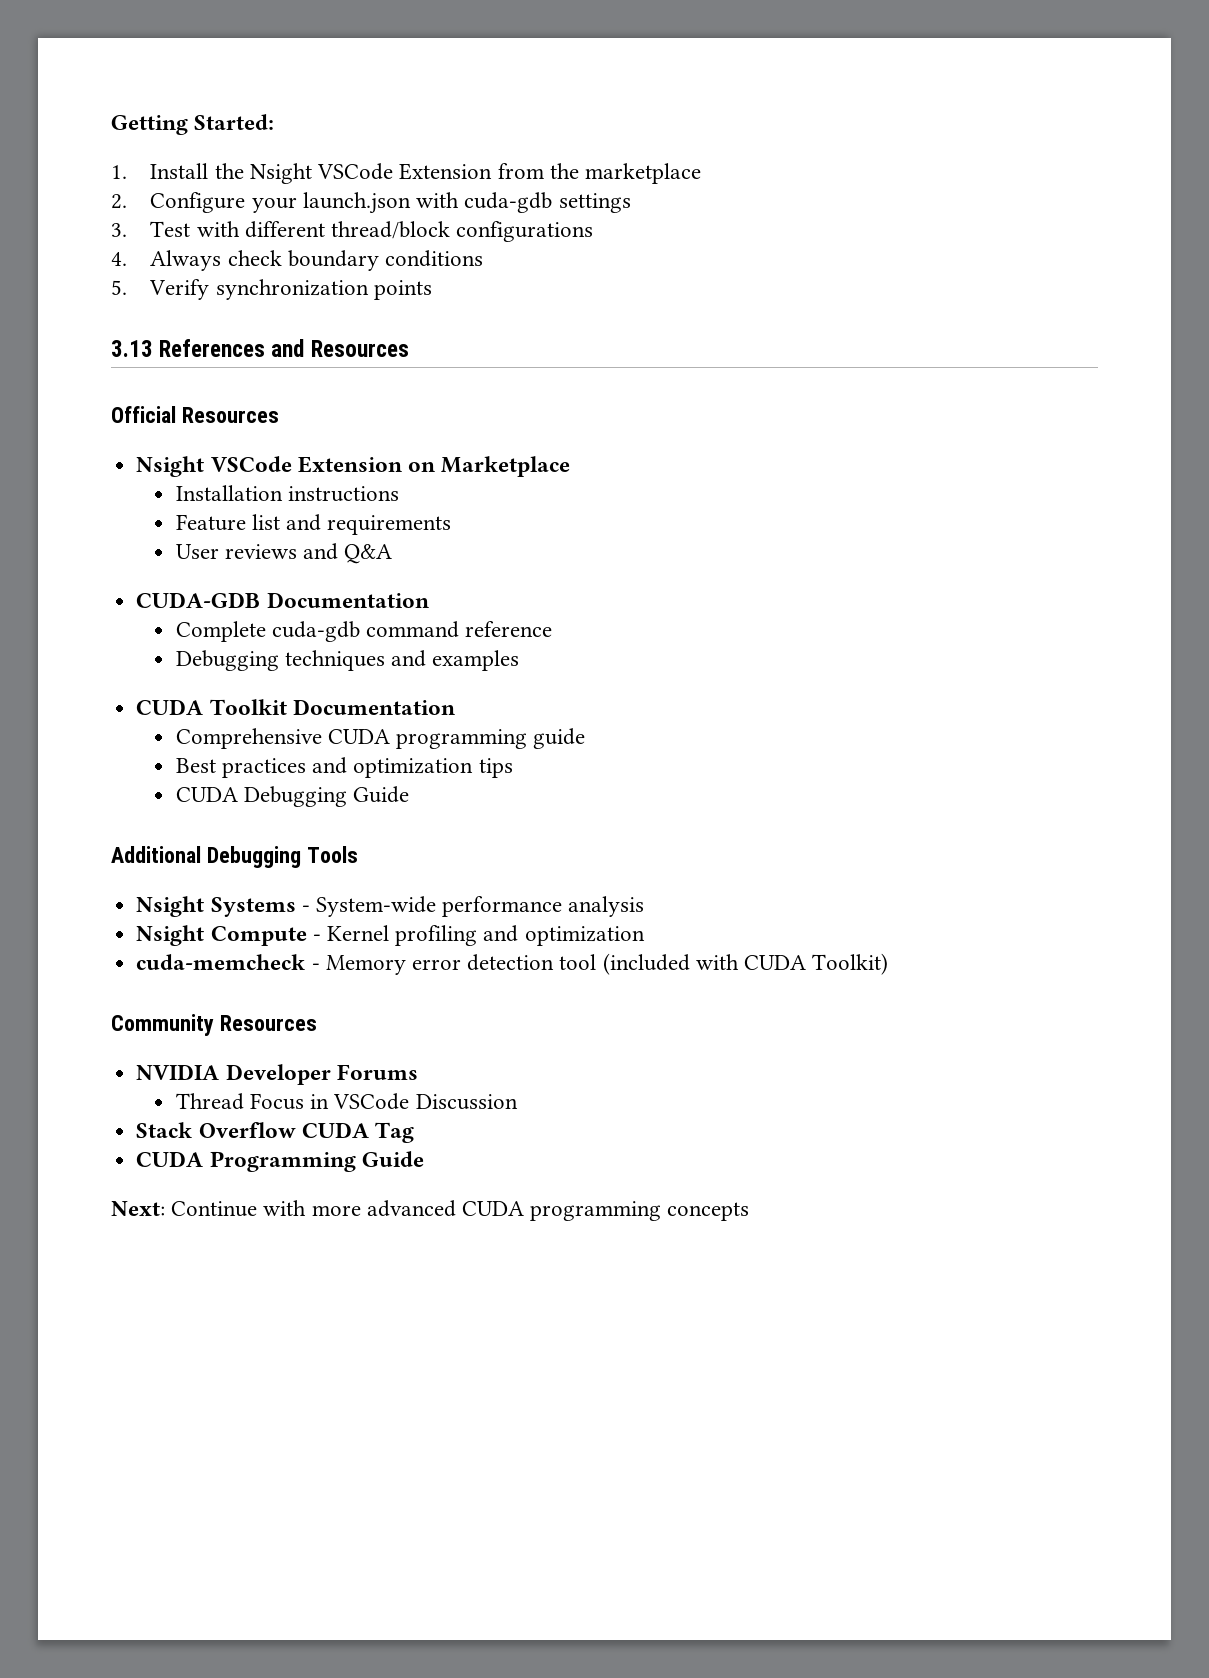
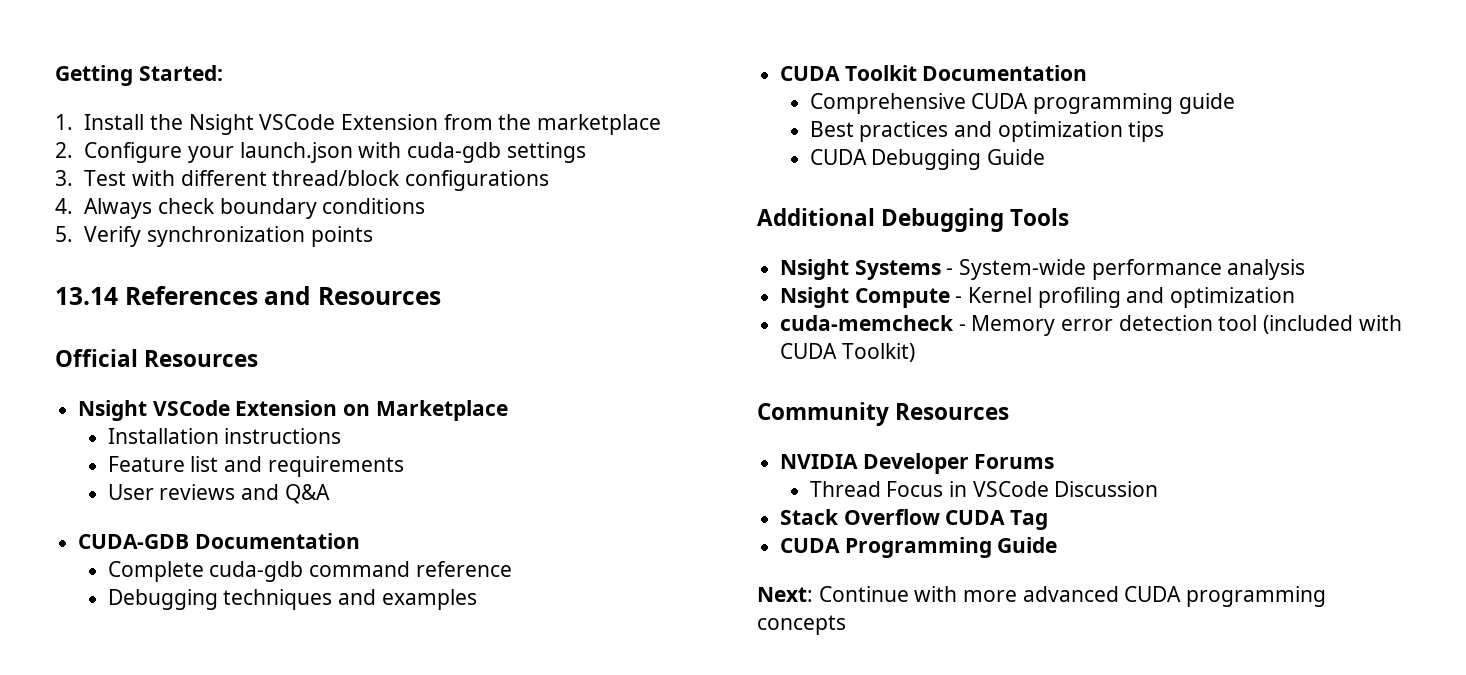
[111,340,153,357] 3.13 -> [55,287,118,305] 13.14

